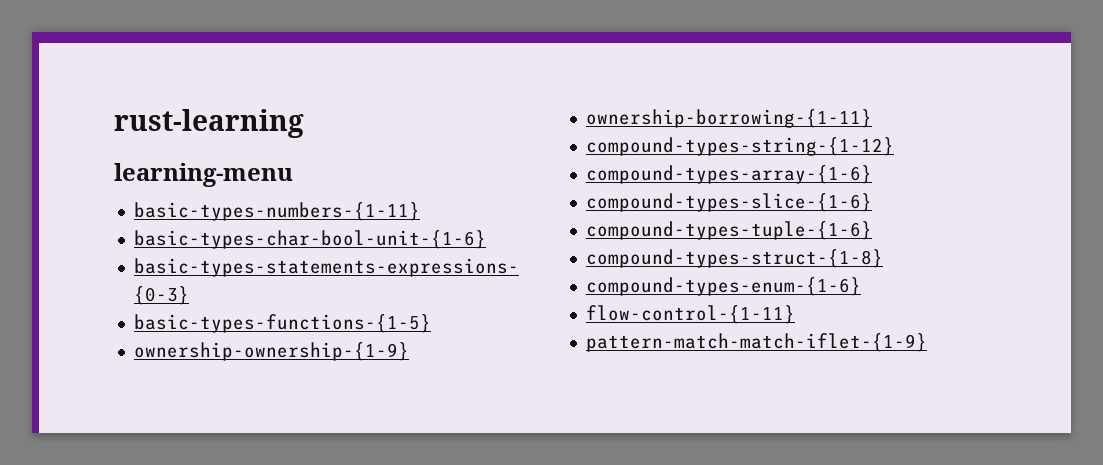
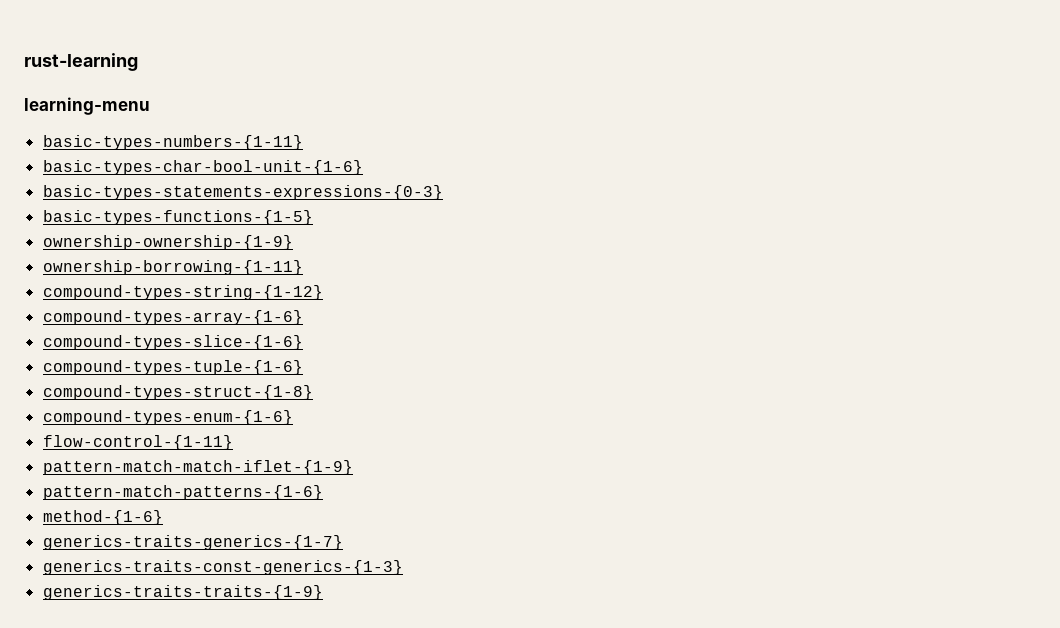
(927, 342) none -> [42,485,323,500] [42,510,163,525] [42,535,343,550] [42,560,403,575] [42,585,323,600] // pattern-match-patterns-{1-6} // method-{1-6} // generics-traits-generics-{1-7} // generics-traits-const-generics-{1-3} // generics-traits-traits-{1-9}

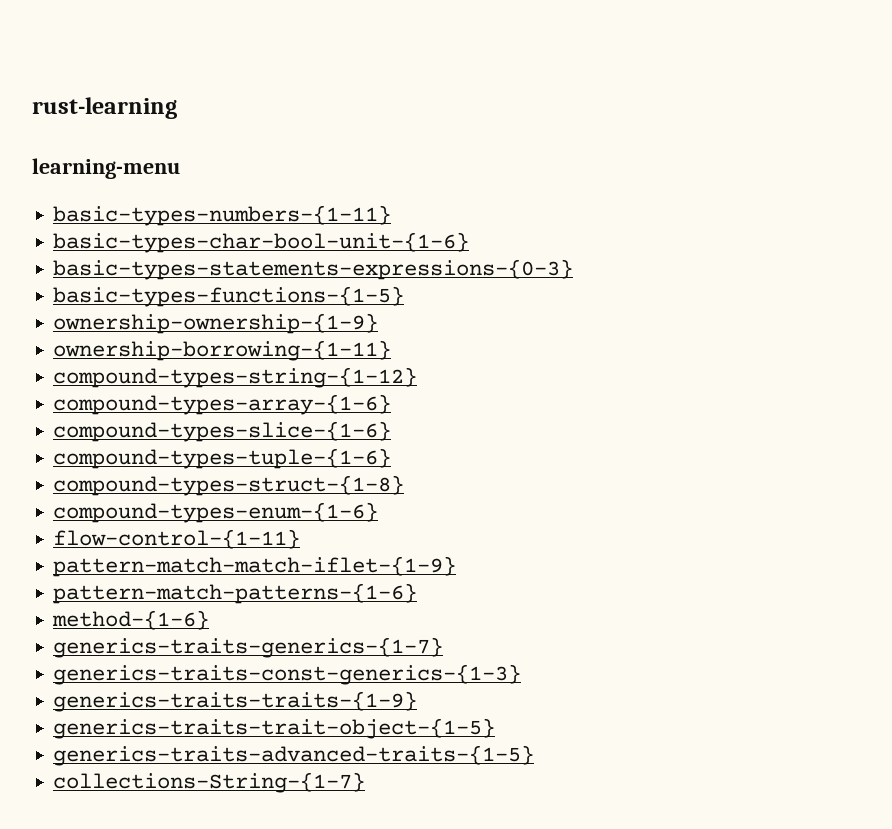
(323, 592) none -> [52,718,495,739] [52,745,534,766] [52,772,365,793] // generics-traits-trait-object-{1-5} // generics-traits-advanced-traits-{1-5} // collections-String-{1-7}

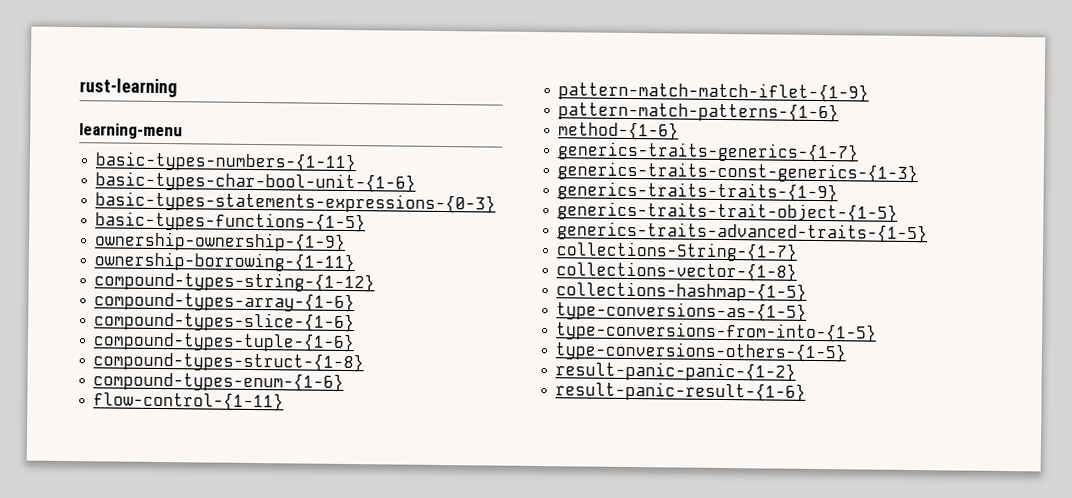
(365, 782) none -> [556,261,798,282] [556,281,808,302] [556,301,808,322] [556,321,878,343] [555,341,848,363] [555,361,797,382] [555,381,807,402] // collections-vector-{1-8} // collections-hashmap-{1-5} // type-conversions-as-{1-5} // type-conversions-from-into-{1-5} // type-conversions-others-{1-5} // result-panic-panic-{1-2} // result-panic-result-{1-6}

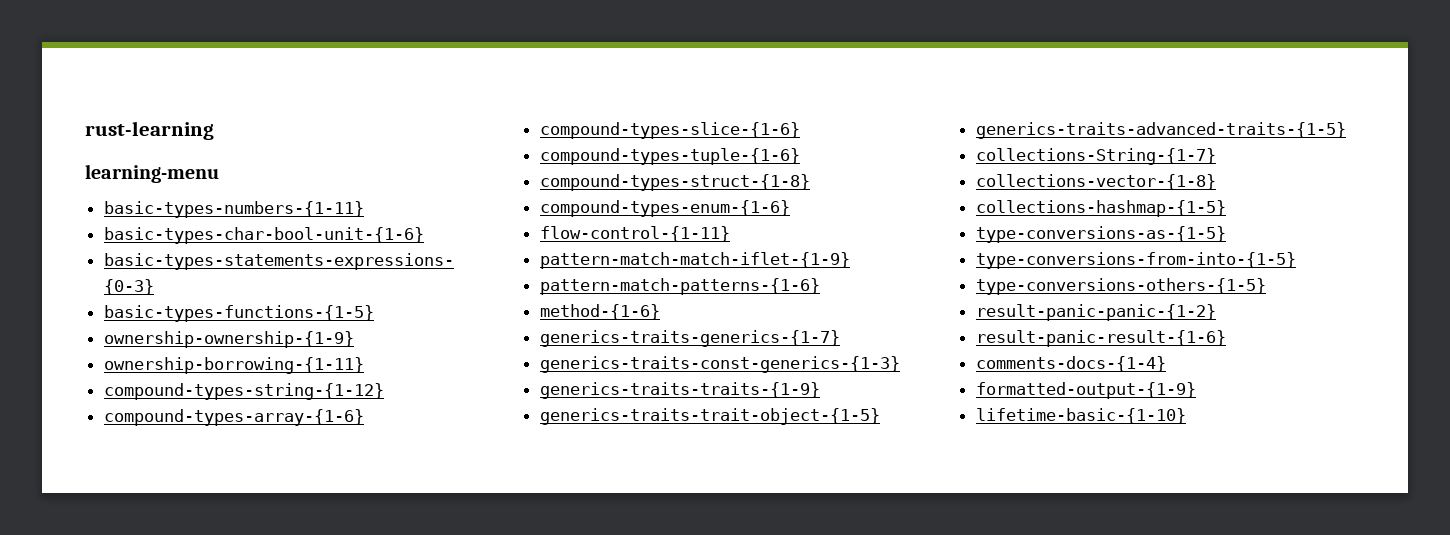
(807, 391) none -> [976,356,1167,372] [976,382,1197,399] [976,408,1187,424] // comments-docs-{1-4} // formatted-output-{1-9} // lifetime-basic-{1-10}

